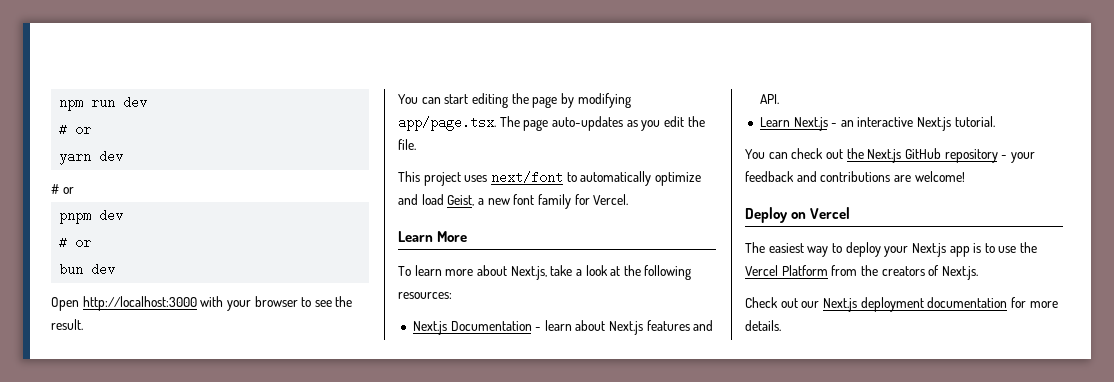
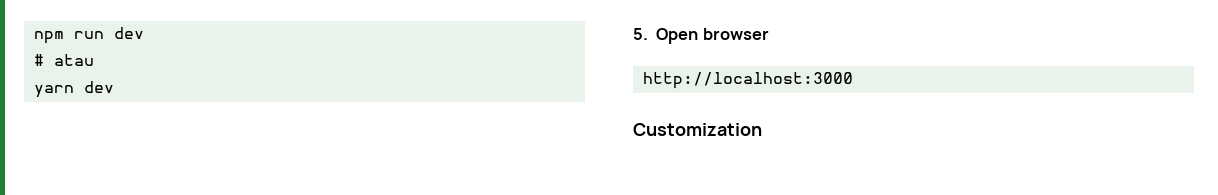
[75,127,92,134] or -> [53,54,94,66] atau
[51,184,74,194] [59,209,124,224] [59,236,92,249] [59,263,116,276] [51,296,353,311] [51,319,83,330] [398,93,631,108] [398,116,705,131] [398,139,416,150] [398,171,701,186] [398,194,629,209] [398,231,468,242] [398,265,692,280] [398,292,452,299] [412,320,714,335] [759,94,779,104] [759,116,995,131] [745,148,1035,163] [745,171,965,182] [745,207,851,223] [745,242,1038,257] [745,265,978,280] [745,297,1058,312] [745,320,781,331] # or // pnpm dev // # or // bun dev // Open http://localhost:3000 with your browser to see the result. // You can start editing the page by modifying app/page.tsx. The page auto-updates as you edit the file. // This project uses next/font to automatically optimize and load Geist, a new font family for Vercel. // Learn More // To learn more about Next.js, take a look at the following resources: // Next.js Documentation - learn about Next.js features and API. // Learn Next.js - an interactive Next.js tutorial. // You can check out the Next.js GitHub repository - your feedback and contributions are welcome! // Deploy on Vercel // The easiest way to deploy your Next.js app is to use the Vercel Platform from the creators of Next.js. // Check out our Next.js deployment documentation for more details. -> [633,28,769,44] [642,72,853,89] [633,123,762,136] 5. Open browser // http://localhost:3000 // Customization

